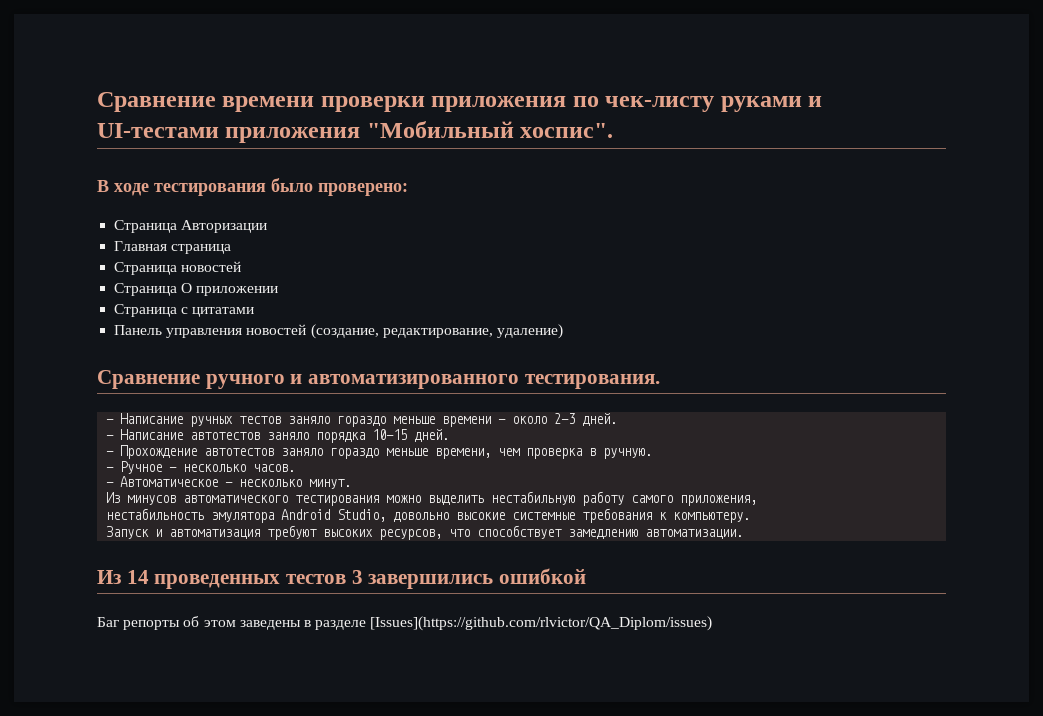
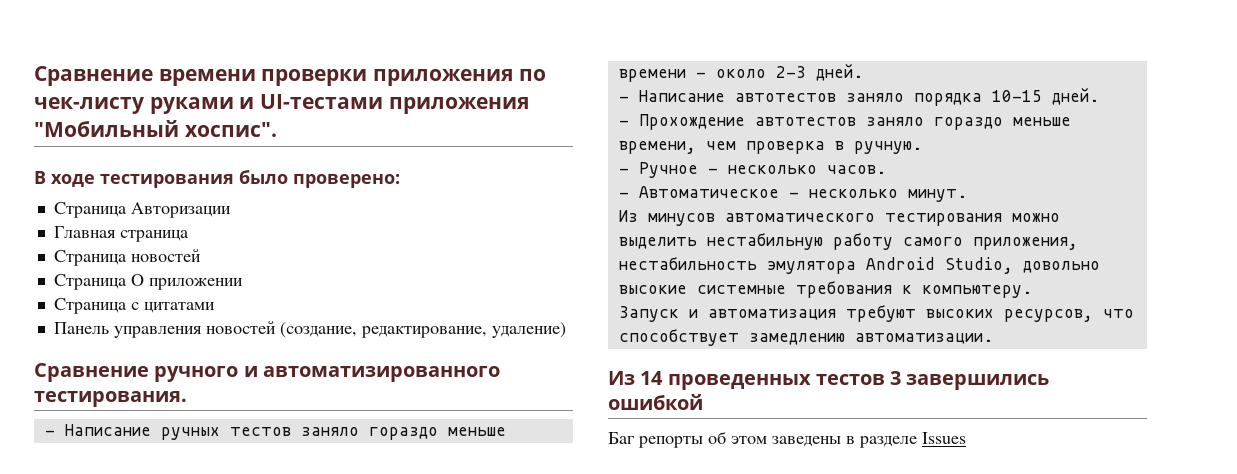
[370,616,713,631] [Issues](https://github.com/rlvictor/QA_Diplom/issues) -> [922,432,966,444] Issues

